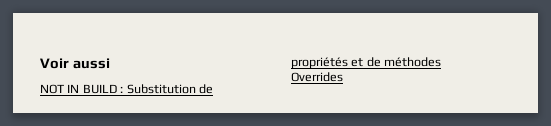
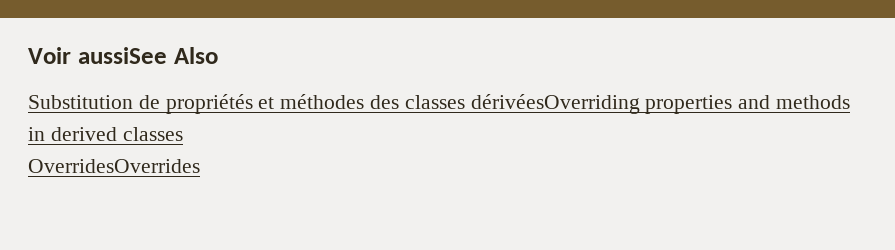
[72,58,110,69] [40,84,124,94] aussi // NOT IN BUILD : -> [77,47,218,64] aussiSee Also //
[366,57,381,67] de -> (275, 103) none
[291,72,343,82] // Overrides -> [370,94,851,114] [28,127,183,141] [28,159,200,173] des classes dérivéesOverriding properties and methods in derived classes // OverridesOverrides

